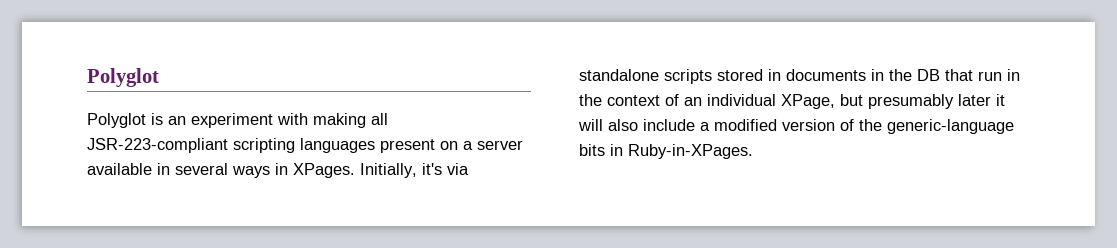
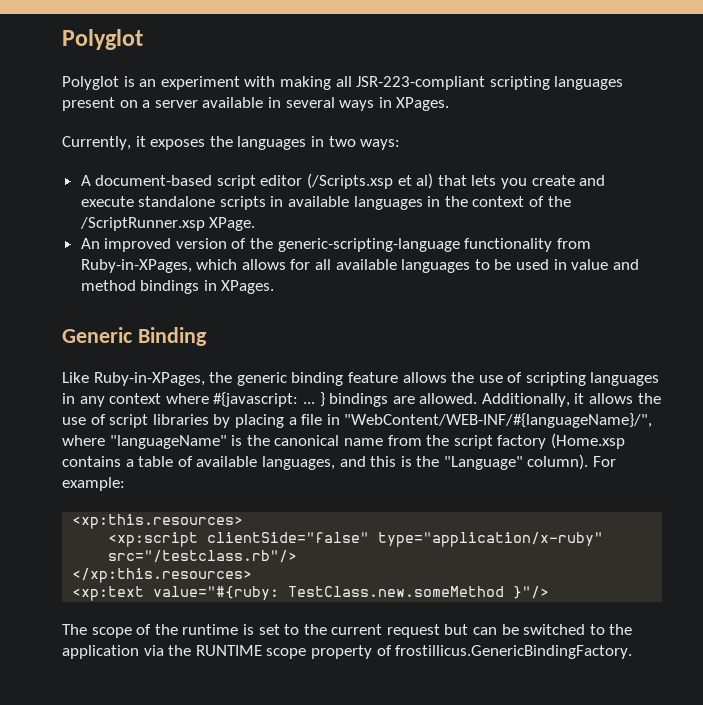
[360,163,469,178] [579,69,1020,84] [579,94,1005,109] [578,119,1014,134] [579,144,753,159] Initially, it's via standalone scripts stored in documents in the DB that run in the context of an individual XPage, but presumably later it will also include a modified version of the generic-language bits in Ruby-in-XPages. -> [62,136,401,150] [80,173,606,189] [80,196,571,210] [79,217,256,231] [80,238,591,252] [80,259,639,273] [80,280,275,294] [62,327,207,346] [62,372,660,386] [62,392,661,407] [62,413,653,428] [62,433,625,449] [62,454,617,470] [62,477,125,491] [72,514,244,529] [108,532,604,547] [108,550,298,563] [72,568,253,583] [72,586,550,601] [62,624,633,638] [62,645,633,659] // Currently, it exposes the languages in two ways: // A document-based script editor (/Scripts.xsp et al) that lets you create and execute standalone scripts in available languages in the context of the /ScriptRunner.xsp XPage. // An improved version of the generic-scripting-language functionality from Ruby-in-XPages, which allows for all available languages to be used in value and method bindings in XPages. // Generic Binding // Like Ruby-in-XPages, the generic binding feature allows the use of scripting languages in any context where #{javascript: ... } bindings are allowed. Additionally, it allows the use of script libraries by placing a file in "WebContent/WEB-INF/#{languageName}/", where "languageName" is the canonical name from the script factory (Home.xsp contains a table of available languages, and this is the "Language" column). For example: // <xp:this.resources> // <xp:script clientSide="false" type="application/x-ruby" src="/testclass.rb"/> // </xp:this.resources> // <xp:text value="#{ruby: TestClass.new.someMethod }"/> // The scope of the runtime is set to the current request but can be switched to the application via the RUNTIME scope property of frostillicus.GenericBindingFactory.

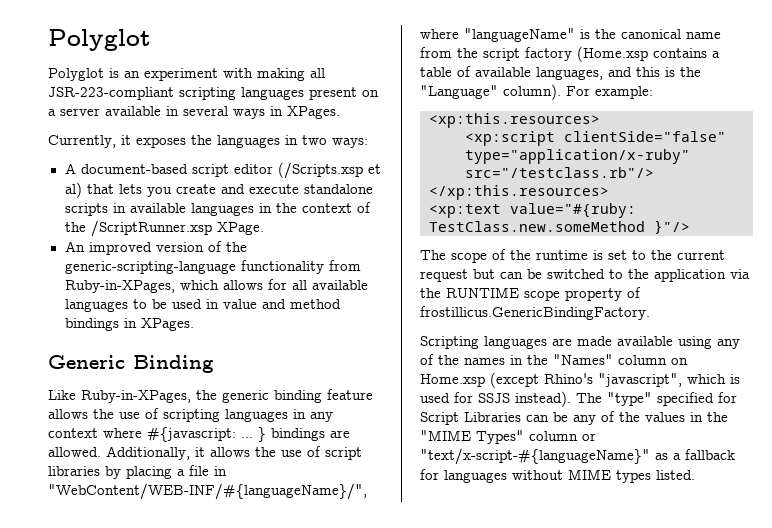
(633, 652) none -> [420,336,740,349] [420,354,688,365] [420,372,740,388] [420,391,737,407] [420,411,728,425] [420,430,596,444] [420,448,735,465] [420,469,695,483] // Scripting languages are made available using any of the names in the "Names" column on Home.xsp (except Rhino's "javascript", which is used for SSJS instead). The "type" specified for Script Libraries can be any of the values in the "MIME Types" column or "text/x-script-#{languageName}" as a fallback for languages without MIME types listed.

